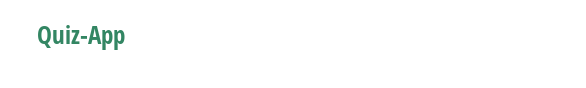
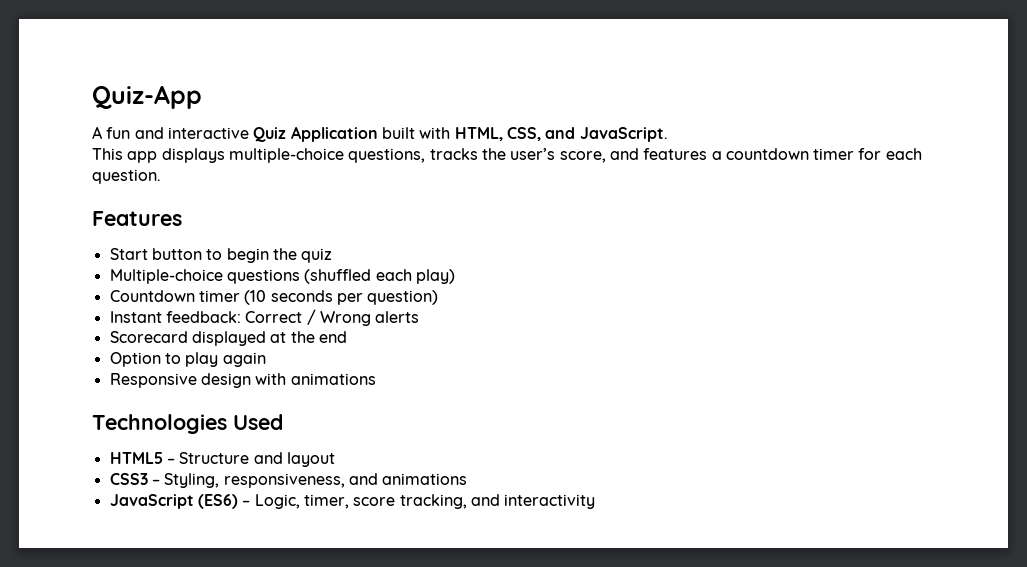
(125, 37) none -> [92,126,668,142] [92,148,922,163] [92,169,161,184] [92,211,182,226] [109,248,333,263] [109,269,455,284] [109,290,439,305] [109,309,420,326] [109,331,347,346] [109,352,266,367] [109,373,376,388] [92,414,283,434] [109,452,335,467] [109,473,468,488] [109,494,596,509] // A fun and interactive Quiz Application built with HTML, CSS, and JavaScript. // This app displays multiple-choice questions, tracks the user’s score, and features a countdown timer for each question. // Features // Start button to begin the quiz // Multiple-choice questions (shuffled each play) // Countdown timer (10 seconds per question) // Instant feedback: Correct / Wrong alerts // Scorecard displayed at the end // Option to play again // Responsive design with animations // Technologies Used // HTML5 – Structure and layout // CSS3 – Styling, responsiveness, and animations // JavaScript (ES6) – Logic, timer, score tracking, and interactivity

